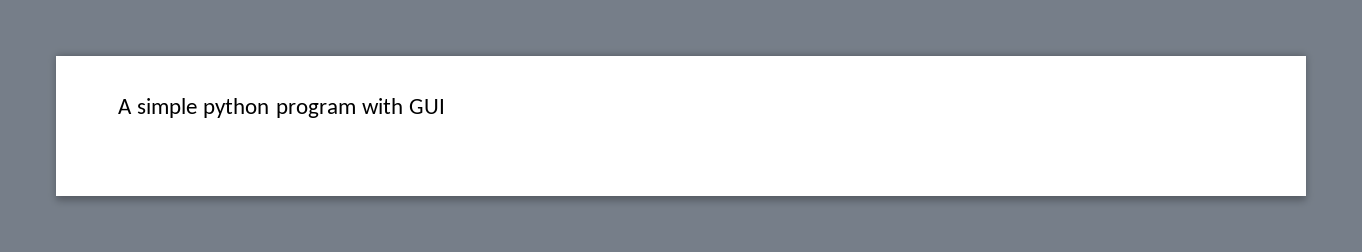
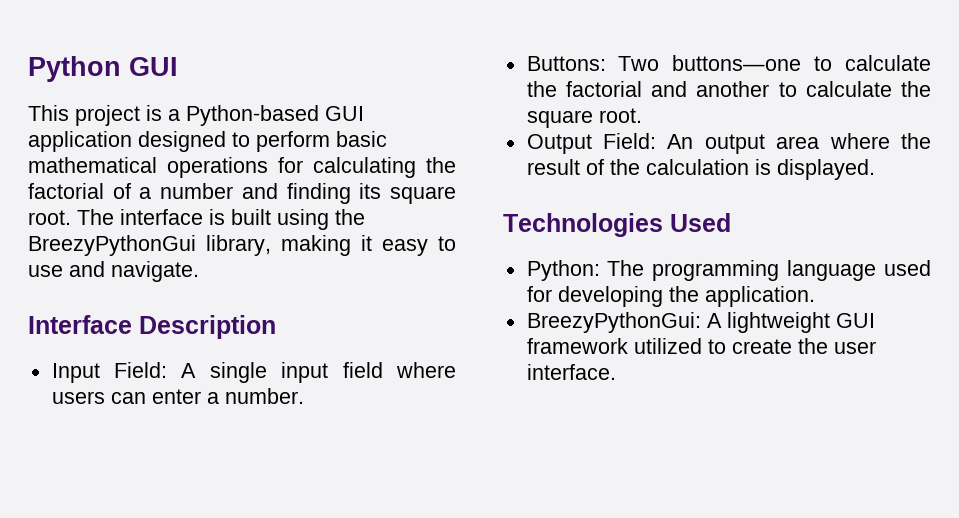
[118,98,446,118] A simple python program with GUI -> [28,56,178,82] [28,105,364,126] [28,131,387,152] [28,157,456,178] [28,183,457,204] [28,209,365,230] [28,235,456,256] [28,261,199,282] [28,315,276,339] [51,362,456,383] [51,388,304,404] [526,55,931,71] [526,81,931,97] [526,108,642,128] [526,133,931,154] [526,159,875,180] [503,213,731,237] [526,260,931,281] [526,286,815,307] [526,312,875,333] [526,338,876,354] [526,364,616,380] Python GUI // This project is a Python-based GUI application designed to perform basic mathematical operations for calculating the factorial of a number and finding its square root. The interface is built using the BreezyPythonGui library, making it easy to use and navigate. // Interface Description // Input Field: A single input field where users can enter a number. // Buttons: Two buttons—one to calculate the factorial and another to calculate the square root. // Output Field: An output area where the result of the calculation is displayed. // Technologies Used // Python: The programming language used for developing the application. // BreezyPythonGui: A lightweight GUI framework utilized to create the user interface.

